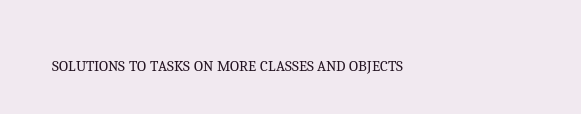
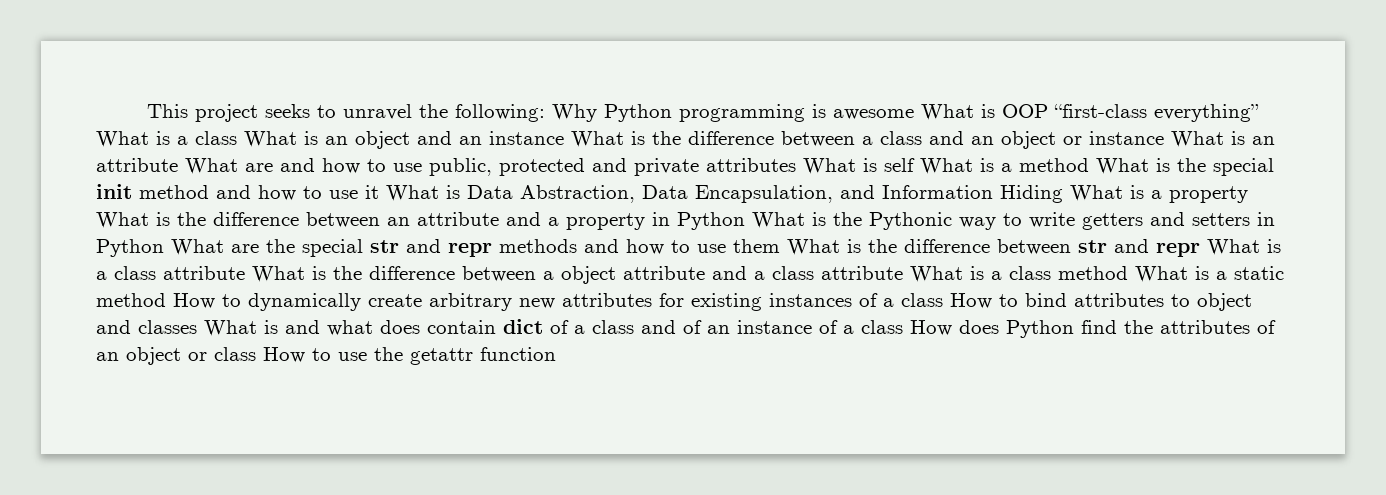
[52,61,404,74] SOLUTIONS TO TASKS ON MORE CLASSES AND OBJECTS -> [147,104,1260,122] [96,131,1275,149] [96,158,1274,176] [96,184,1248,203] [96,212,1275,230] [96,239,1281,257] [96,266,1284,284] [96,293,1252,311] [96,319,1276,338] [96,347,556,365] This project seeks to unravel the following: Why Python programming is awesome What is OOP “first-class everything” What is a class What is an object and an instance What is the difference between a class and an object or instance What is an attribute What are and how to use public, protected and private attributes What is self What is a method What is the special init method and how to use it What is Data Abstraction, Data Encapsulation, and Information Hiding What is a property What is the difference between an attribute and a property in Python What is the Pythonic way to write getters and setters in Python What are the special str and repr methods and how to use them What is the difference between str and repr What is a class attribute What is the difference between a object attribute and a class attribute What is a class method What is a static method How to dynamically create arbitrary new attributes for existing instances of a class How to bind attributes to object and classes What is and what does contain dict of a class and of an instance of a class How does Python find the attributes of an object or class How to use the getattr function

